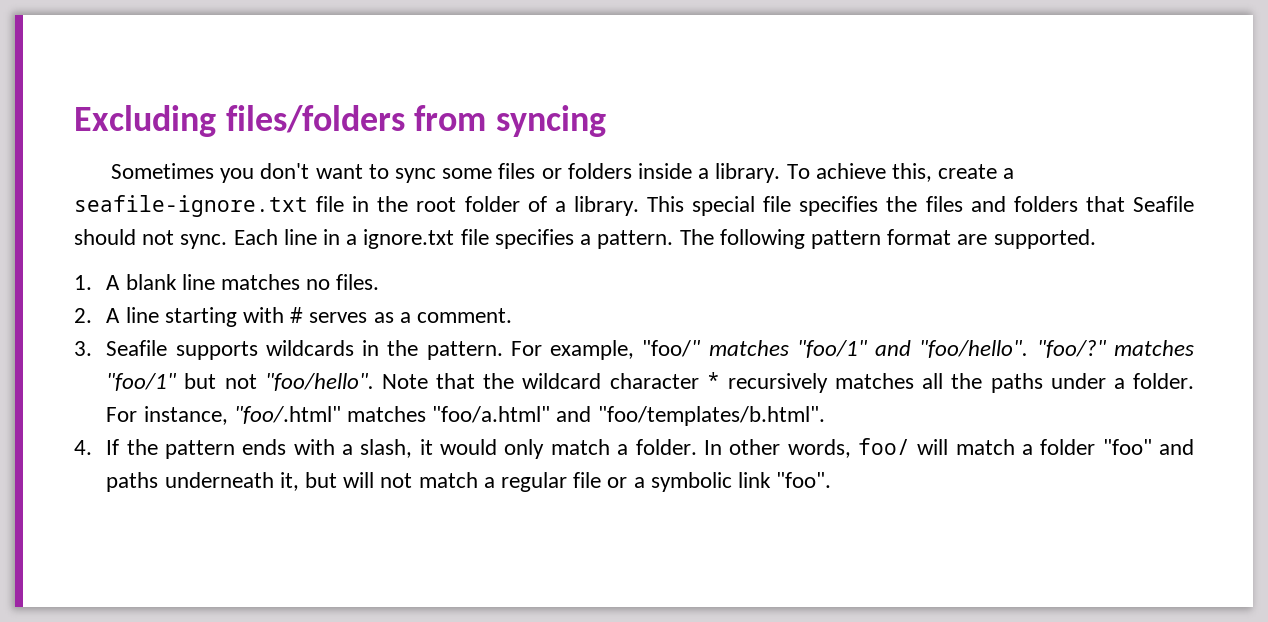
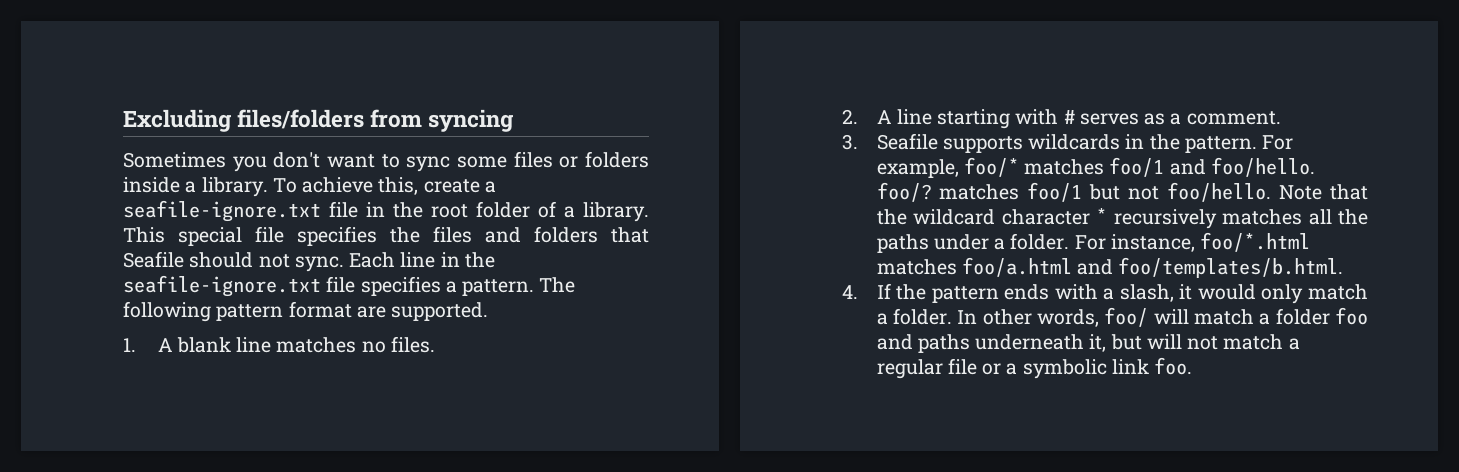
[346,229,455,249] a ignore.txt -> [464,252,495,268] [123,275,321,297] the seafile-ignore.txt
[642,340,1195,358] [106,373,177,391] "foo/" matches "foo/1" and "foo/hello". "foo/?" matches "foo/1" -> [963,157,1315,177] [876,182,1083,202] foo/* matches foo/1 and foo/hello. foo/? matches foo/1
[264,373,374,391] "foo/hello". -> [1167,182,1272,202] foo/hello.
[233,406,825,426] "foo/.html" matches "foo/a.html" and "foo/templates/b.html". -> [1200,232,1311,252] [876,257,1344,278] foo/*.html matches foo/a.html and foo/templates/b.html.
[1102,439,1152,455] "foo" -> [1335,307,1368,325] foo
[776,472,832,488] "foo". -> [1154,357,1193,375] foo.

